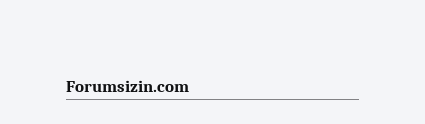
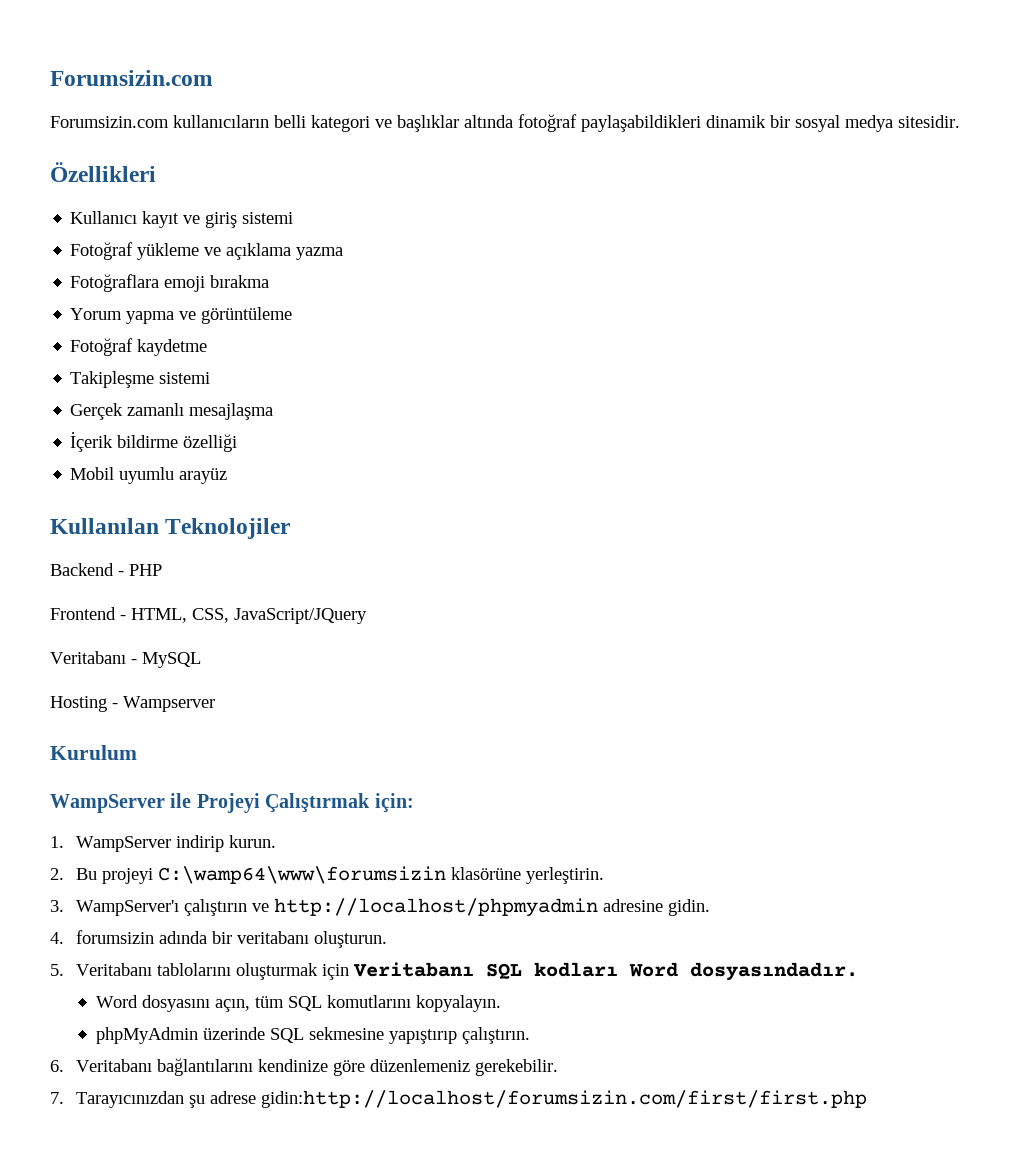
[66,80,189,92] Forumsizin.com -> [50,70,213,86] [50,114,960,132] [50,162,156,182] [70,211,294,228] [70,242,344,260] [70,274,270,292] [70,307,293,324] [70,338,208,356] [70,371,211,388] [70,403,274,420] [70,431,238,452] [70,467,228,484] [50,518,291,539] [50,563,162,576] [50,607,367,624] [50,651,201,668] [50,696,215,712] [50,745,137,760] [50,793,414,813] [50,835,276,852] [50,866,604,884] [50,898,710,917] [50,930,387,948] [50,962,858,981] [96,995,502,1012] [96,1027,531,1044] [50,1058,558,1076] [50,1090,867,1108] Forumsizin.com // Forumsizin.com kullanıcıların belli kategori ve başlıklar altında fotoğraf paylaşabildikleri dinamik bir sosyal medya sitesidir. // Özellikleri // Kullanıcı kayıt ve giriş sistemi // Fotoğraf yükleme ve açıklama yazma // Fotoğraflara emoji bırakma // Yorum yapma ve görüntüleme // Fotoğraf kaydetme // Takipleşme sistemi // Gerçek zamanlı mesajlaşma // İçerik bildirme özelliği // Mobil uyumlu arayüz // Kullanılan Teknolojiler // Backend - PHP // Frontend - HTML, CSS, JavaScript/JQuery // Veritabanı - MySQL // Hosting - Wampserver // Kurulum // WampServer ile Projeyi Çalıştırmak için: // 1. WampServer indirip kurun. // 2. Bu projeyi C:\wamp64\www\forumsizin klasörüne yerleştirin. // 3. WampServer'ı çalıştırın ve http://localhost/phpmyadmin adresine gidin. // 4. forumsizin adında bir veritabanı oluşturun. // 5. Veritabanı tablolarını oluşturmak için Veritabanı SQL kodları Word dosyasındadır. // Word dosyasını açın, tüm SQL komutlarını kopyalayın. // phpMyAdmin üzerinde SQL sekmesine yapıştırıp çalıştırın. // 6. Veritabanı bağlantılarını kendinize göre düzenlemeniz gerekebilir. // 7. Tarayıcınızdan şu adrese gidin:http://localhost/forumsizin.com/first/first.php

